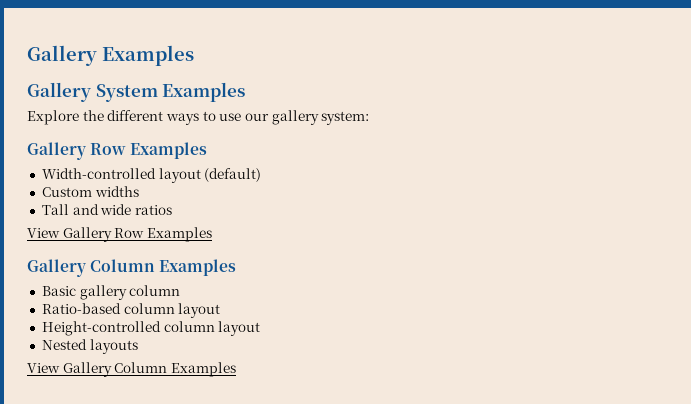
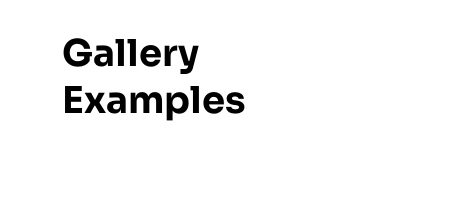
[27,82,246,102] [27,110,370,125] [27,142,208,160] [41,168,262,183] [41,186,139,197] [41,204,172,215] [27,227,212,242] [27,259,237,277] [41,285,181,300] [41,303,221,318] [41,321,261,336] [41,339,138,354] [27,362,236,377] // Gallery System Examples // Explore the different ways to use our gallery system: // Gallery Row Examples // Width-controlled layout (default) // Custom widths // Tall and wide ratios // View Gallery Row Examples // Gallery Column Examples // Basic gallery column // Ratio-based column layout // Height-controlled column layout // Nested layouts // View Gallery Column Examples -> (246, 103) none

